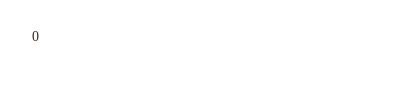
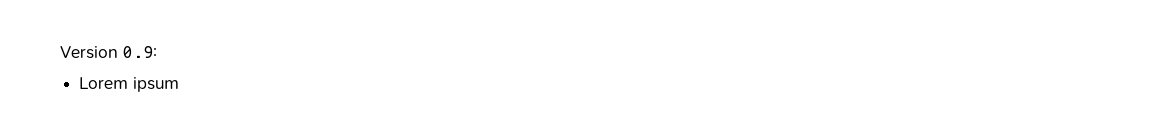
[32,31,39,41] 0 -> [60,46,157,59] [79,77,180,92] Version 0.9: // Lorem ipsum

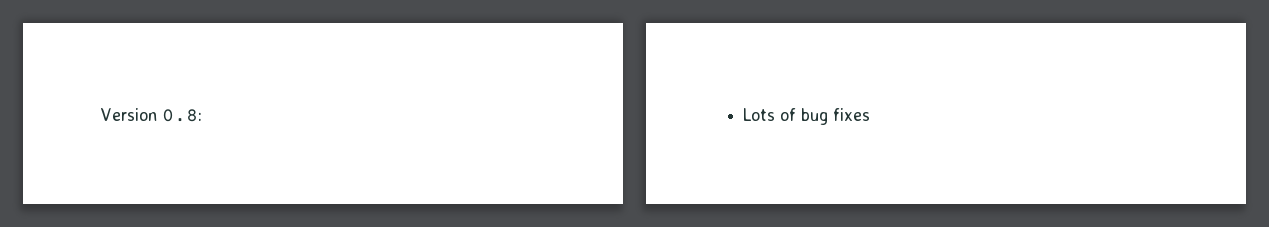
[123,46,157,58] [79,77,180,92] 0.9: // Lorem ipsum -> [161,109,202,122] [743,108,871,125] 0.8: // Lots of bug fixes

